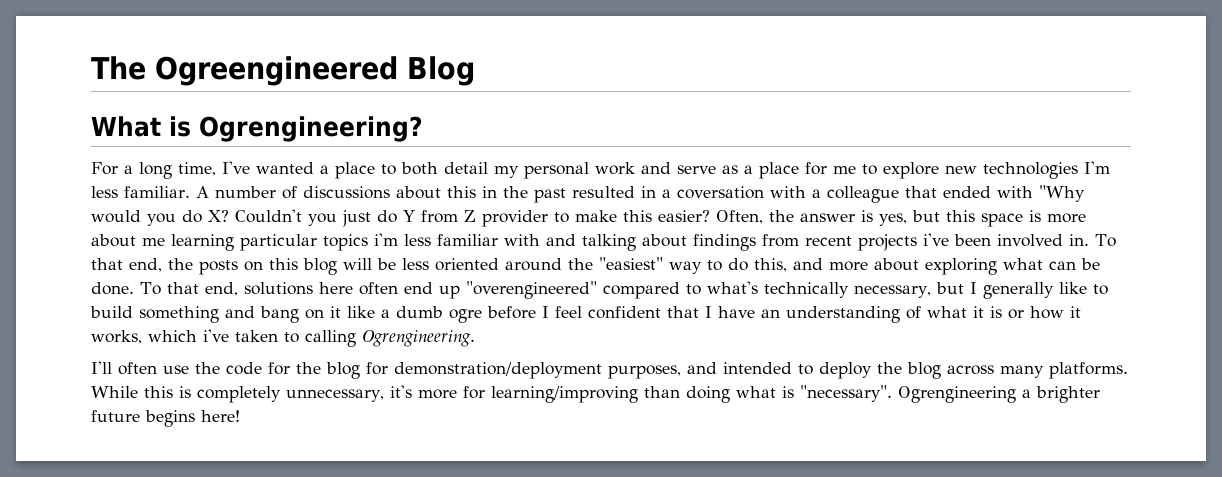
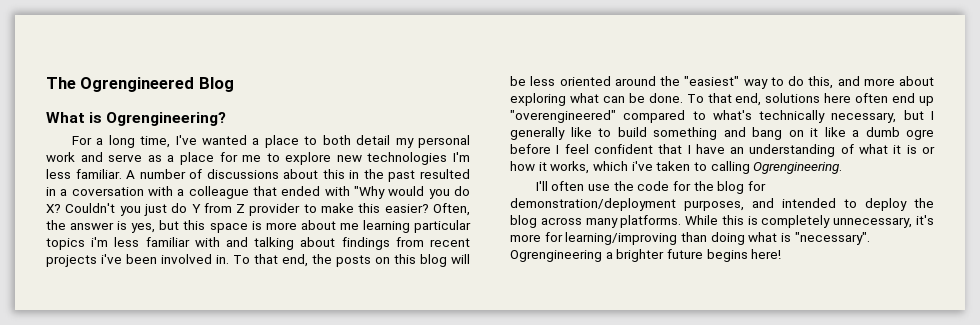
[155,56,398,86] Ogreengineered -> [80,77,195,92] Ogrengineered

